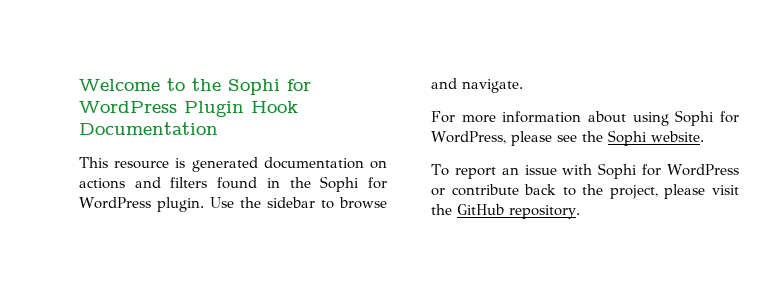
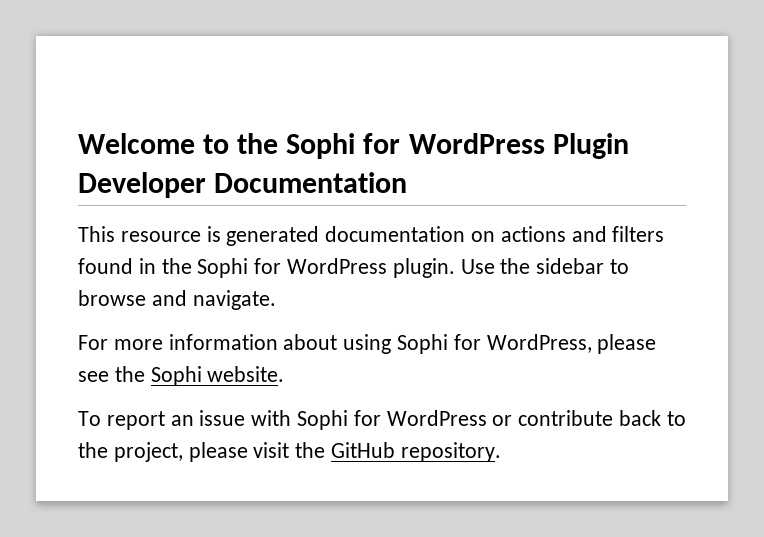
[251,101,298,113] Hook -> [78,172,206,198] Developer

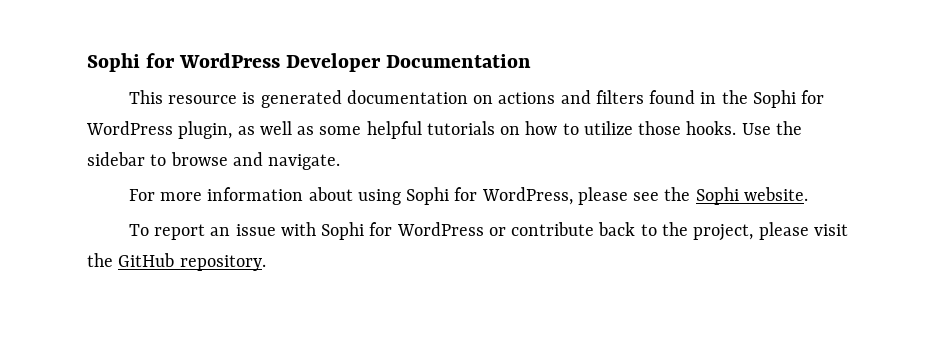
[78,133,629,159] Welcome to the Sophi for WordPress Plugin -> [87,53,281,72] Sophi for WordPress
[392,258,455,278] plugin. -> [178,121,737,139] plugin, as well as some helpful tutorials on how to utilize those hooks.

